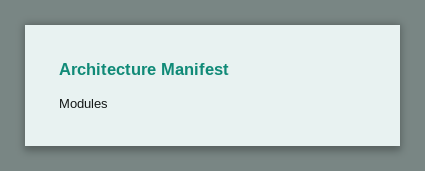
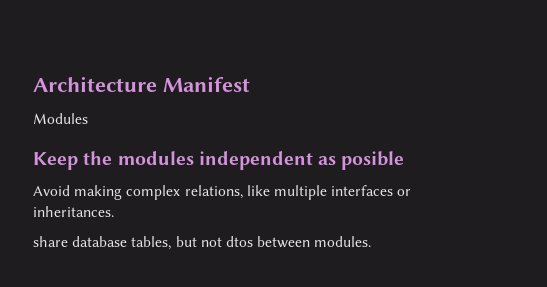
(108, 103) none -> [33,151,405,170] [33,185,412,200] [33,206,114,217] [33,236,372,250] // Keep the modules independent as posible // Avoid making complex relations, like multiple interfaces or inheritances. // share database tables, but not dtos between modules.

